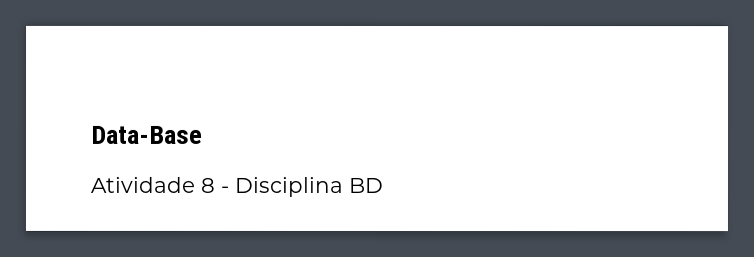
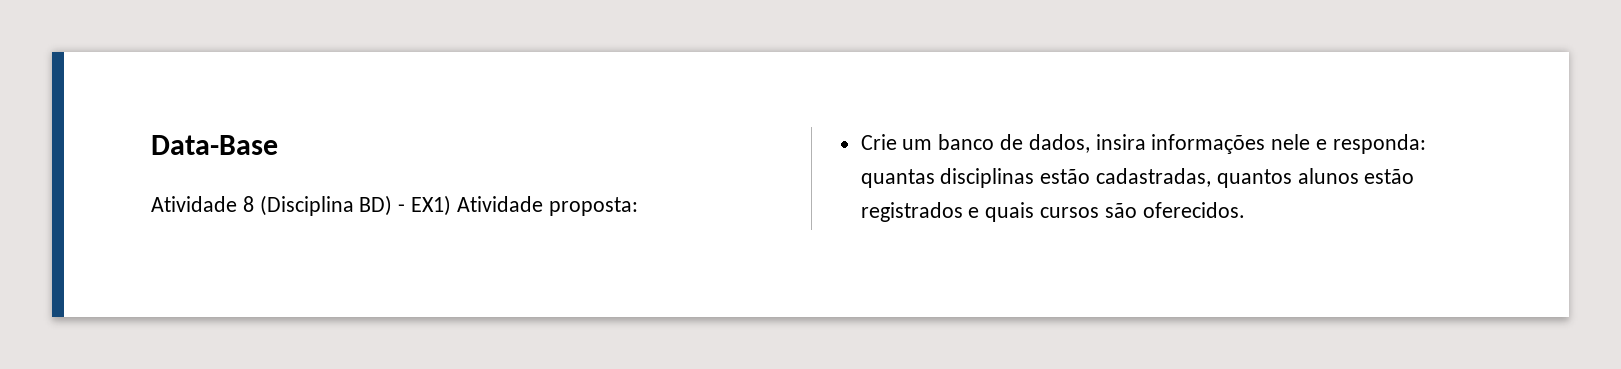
[220,176,383,197] - Disciplina BD -> [259,195,638,216] [860,134,1426,154] [860,168,1415,188] [860,202,1245,222] (Disciplina BD) - EX1) Atividade proposta: // Crie um banco de dados, insira informações nele e responda: quantas disciplinas estão cadastradas, quantos alunos estão registrados e quais cursos são oferecidos.

